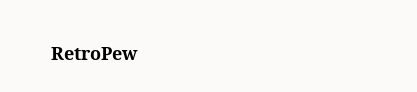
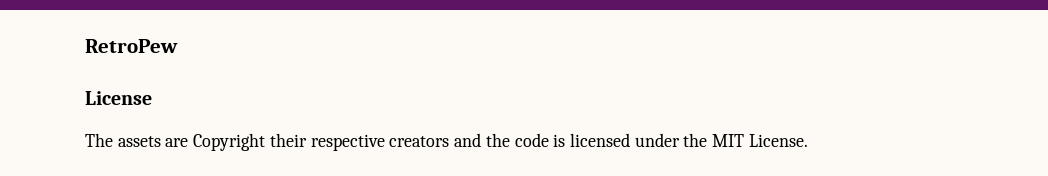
(138, 53) none -> [85,91,152,105] [85,133,808,151] // License // The assets are Copyright their respective creators and the code is licensed under the MIT License.

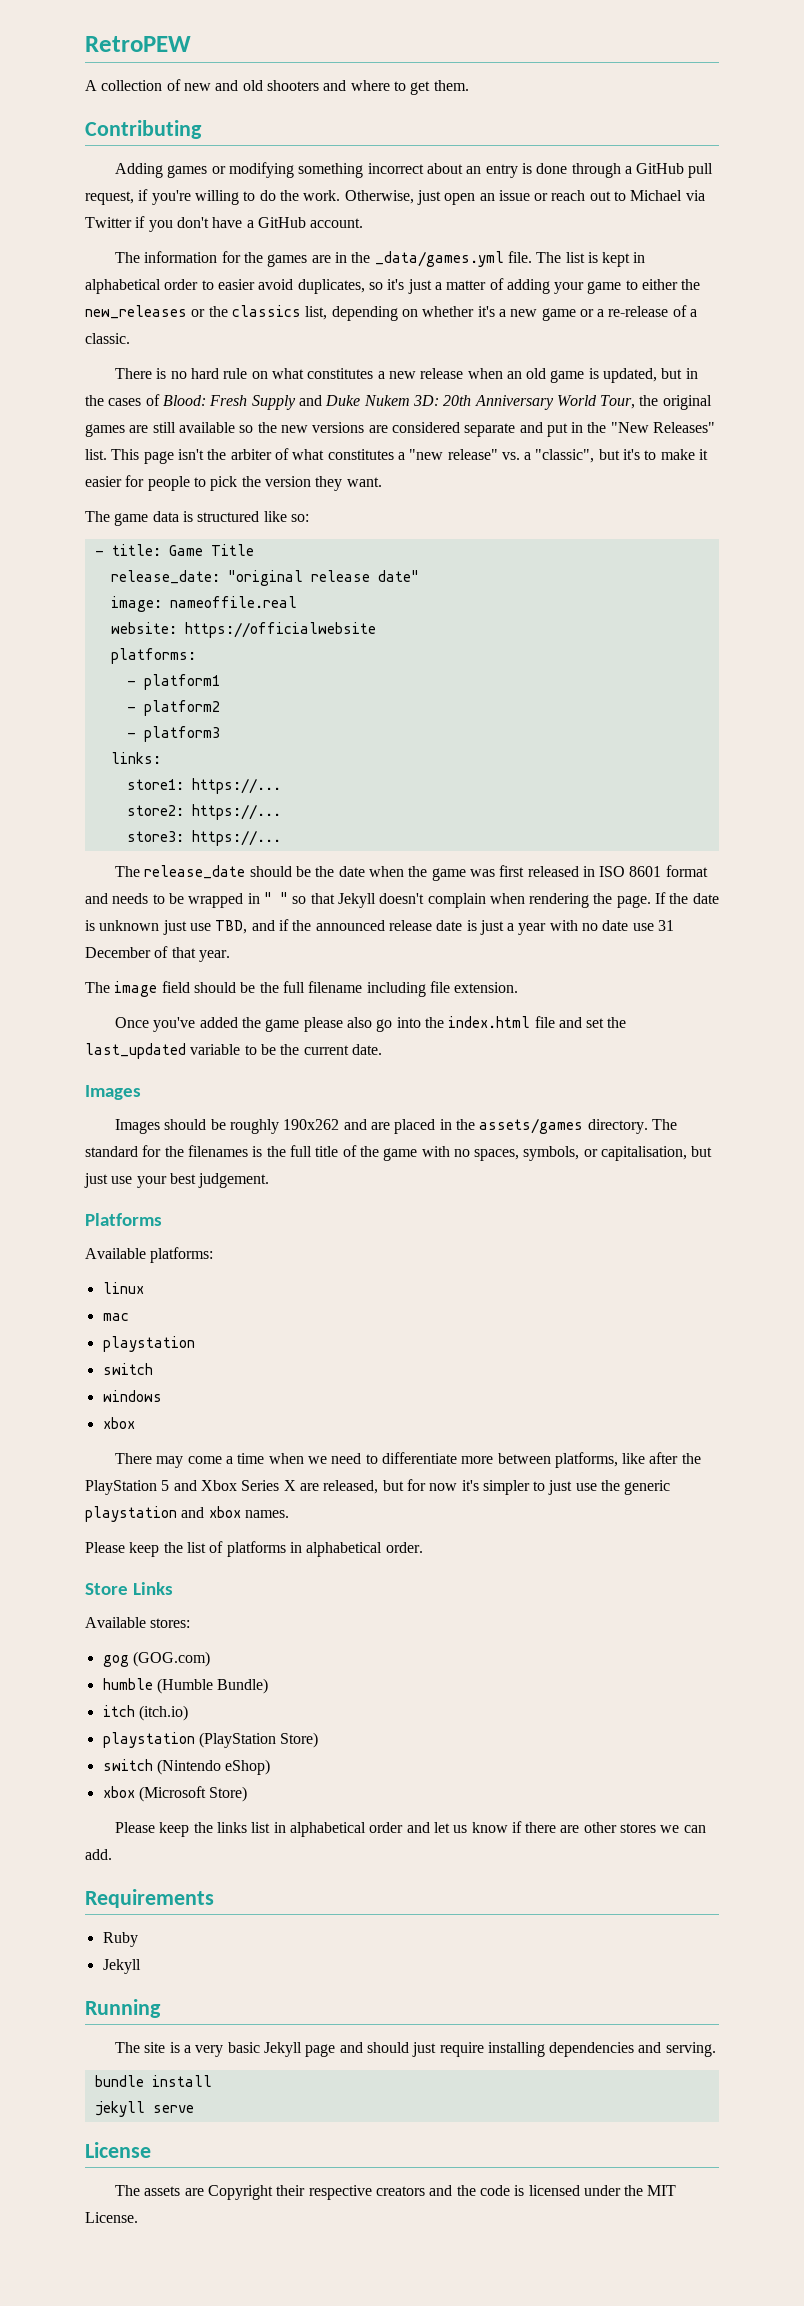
[85,39,178,53] RetroPew -> [85,36,191,52] [85,79,469,95] [85,120,202,139] [114,162,714,178] [85,189,705,205] [85,216,364,232] [114,251,646,267] [85,278,701,294] [85,305,698,321] [85,333,130,344] [114,368,698,383] [85,394,712,410] [85,422,716,437] [85,448,709,464] [85,475,382,491] [85,511,309,526] [94,544,254,556] [110,570,419,586] [110,596,297,612] [110,622,376,638] [110,648,196,664] [126,674,220,690] [126,700,220,716] [126,726,220,742] [110,752,161,764] [126,778,281,794] [126,804,281,820] [126,830,281,846] [114,865,708,881] [85,892,719,908] [85,919,675,935] [85,946,230,962] [85,981,519,997] [114,1016,627,1032] [85,1043,382,1059] [85,1085,141,1100] [114,1118,677,1134] [85,1145,713,1161] [84,1173,270,1188] [85,1213,162,1226] [85,1247,214,1263] [102,1282,144,1294] [102,1313,129,1321] [102,1336,195,1352] [102,1363,153,1375] [102,1390,162,1402] [102,1417,135,1429] [114,1452,701,1468] [85,1479,671,1495] [85,1506,289,1522] [85,1541,423,1557] [85,1582,173,1595] [85,1617,191,1628] [102,1651,210,1667] [102,1678,269,1694] [102,1705,188,1721] [102,1732,319,1748] [102,1759,271,1775] [102,1786,248,1802] [114,1821,706,1837] [85,1849,112,1860] [85,1889,214,1908] [102,1932,138,1947] [102,1959,141,1974] [85,1999,161,2018] [114,2042,716,2057] [94,2075,212,2087] [94,2101,194,2117] RetroPEW // A collection of new and old shooters and where to get them. // Contributing // Adding games or modifying something incorrect about an entry is done through a GitHub pull request, if you're willing to do the work. Otherwise, just open an issue or reach out to Michael via Twitter if you don't have a GitHub account. // The information for the games are in the _data/games.yml file. The list is kept in alphabetical order to easier avoid duplicates, so it's just a matter of adding your game to either the new_releases or the classics list, depending on whether it's a new game or a re-release of a classic. // There is no hard rule on what constitutes a new release when an old game is updated, but in the cases of Blood: Fresh Supply and Duke Nukem 3D: 20th Anniversary World Tour, the original games are still available so the new versions are considered separate and put in the "New Releases" list. This page isn't the arbiter of what constitutes a "new release" vs. a "classic", but it's to make it easier for people to pick the version they want. // The game data is structured like so: // - title: Game Title // release_date: "original release date" // image: nameoffile.real // website: https://officialwebsite // platforms: // - platform1 // - platform2 // - platform3 // links: // store1: https://... // store2: https://... // store3: https://... // The release_date should be the date when the game was first released in ISO 8601 format and needs to be wrapped in " " so that Jekyll doesn't complain when rendering the page. If the date is unknown just use TBD, and if the announced release date is just a year with no date use 31 December of that year. // The image field should be the full filename including file extension. // Once you've added the game please also go into the index.html file and set the last_updated variable to be the current date. // Images // Images should be roughly 190x262 and are placed in the assets/games directory. The standard for the filenames is the full title of the game with no spaces, symbols, or capitalisation, but just use your best judgement. // Platforms // Available platforms: // linux // mac // playstation // switch // windows // xbox // There may come a time when we need to differentiate more between platforms, like after the PlayStation 5 and Xbox Series X are released, but for now it's simpler to just use the generic playstation and xbox names. // Please keep the list of platforms in alphabetical order. // Store Links // Available stores: // gog (GOG.com) // humble (Humble Bundle) // itch (itch.io) // playstation (PlayStation Store) // switch (Nintendo eShop) // xbox (Microsoft Store) // Please keep the links list in alphabetical order and let us know if there are other stores we can add. // Requirements // Ruby // Jekyll // Running // The site is a very basic Jekyll page and should just require installing dependencies and serving. // bundle install // jekyll serve

